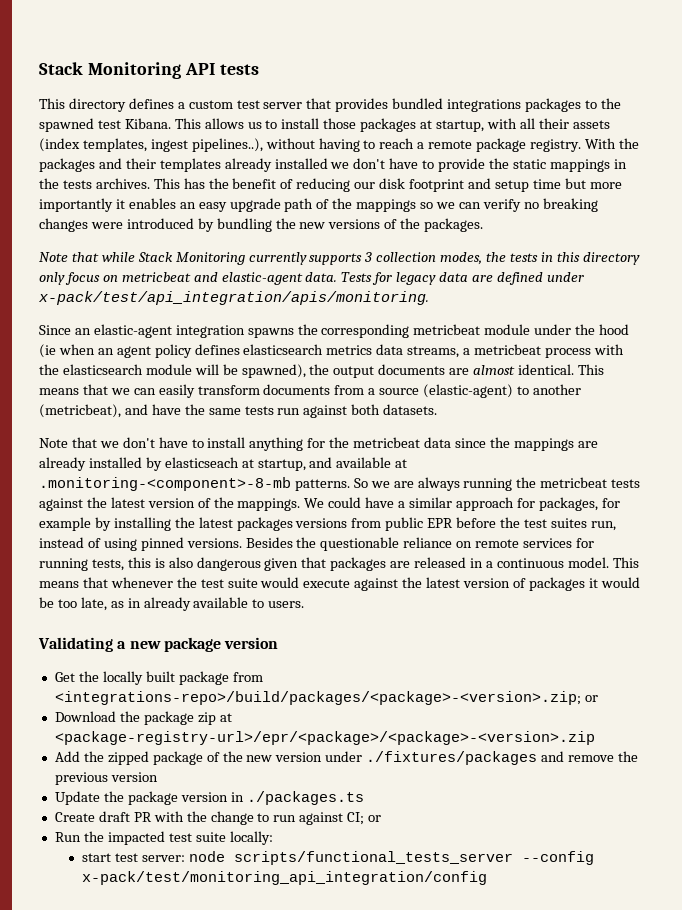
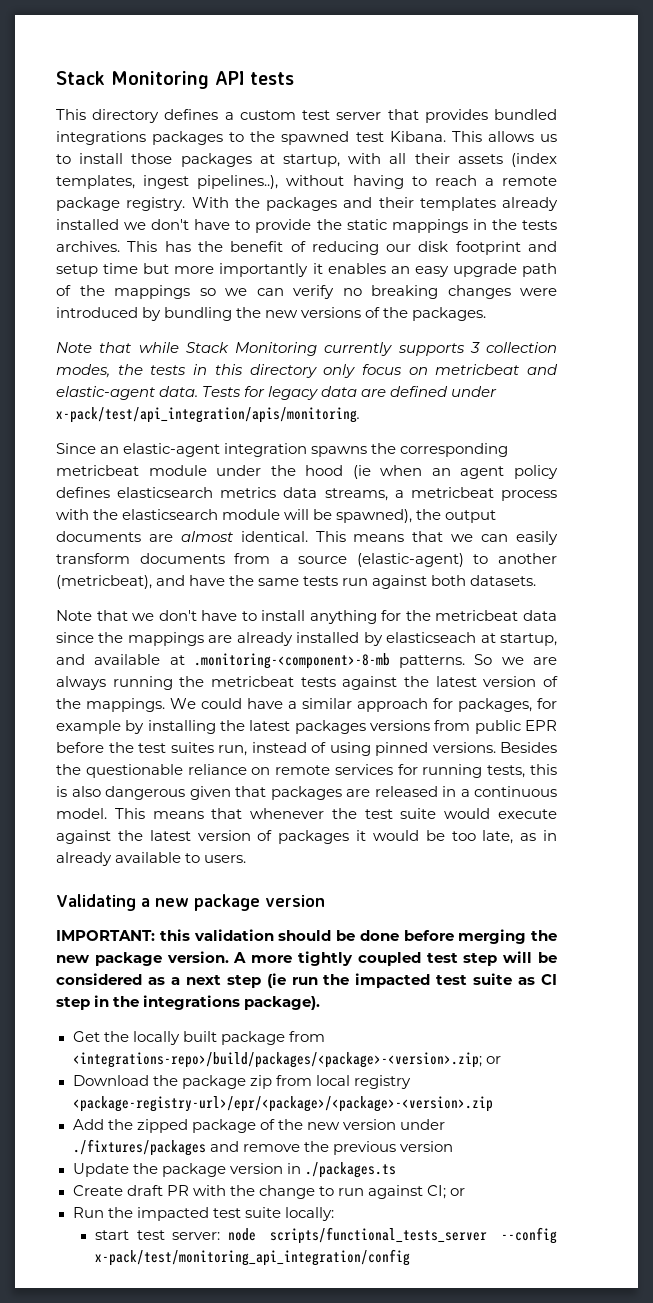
(279, 643) none -> [56,929,557,944] [56,951,557,966] [56,973,558,988] [56,995,321,1010] // IMPORTANT: this validation should be done before merging the new package version. A more tightly coupled test step will be considered as a next step (ie run the impacted test suite as CI step in the integrations package).
[219,713,232,722] at -> [275,1075,411,1089] from local registry

